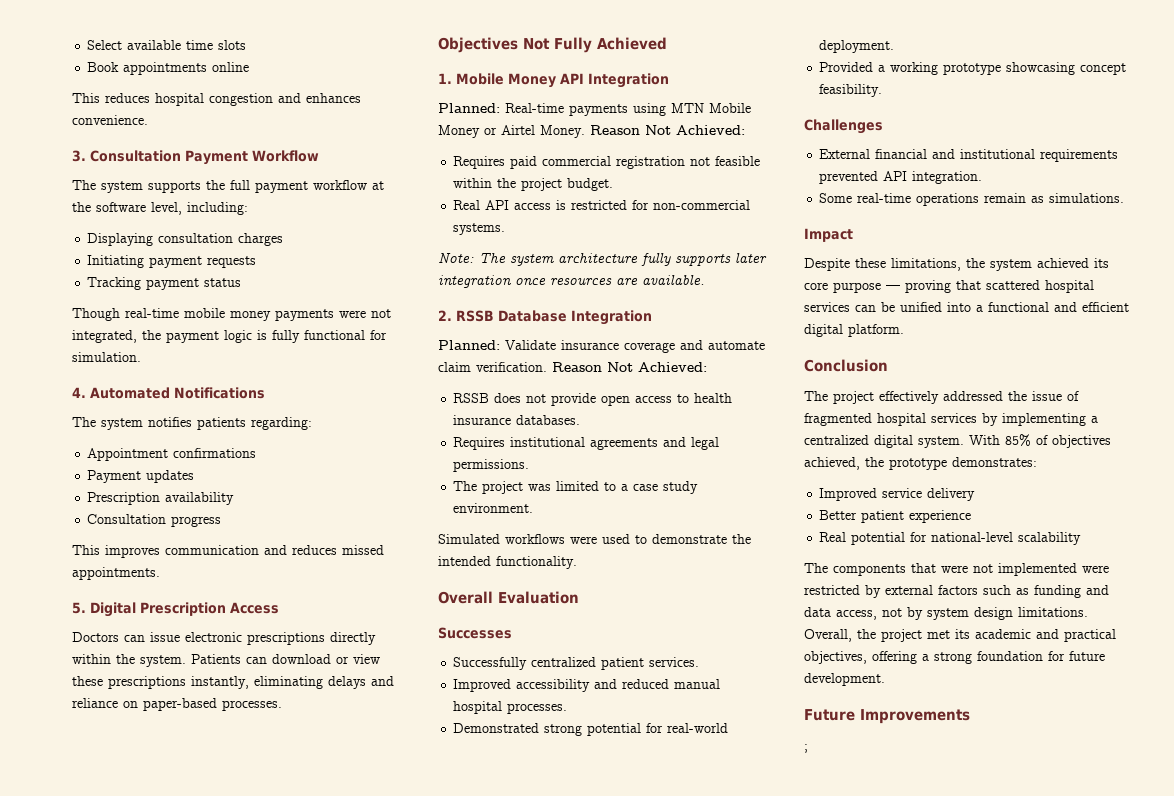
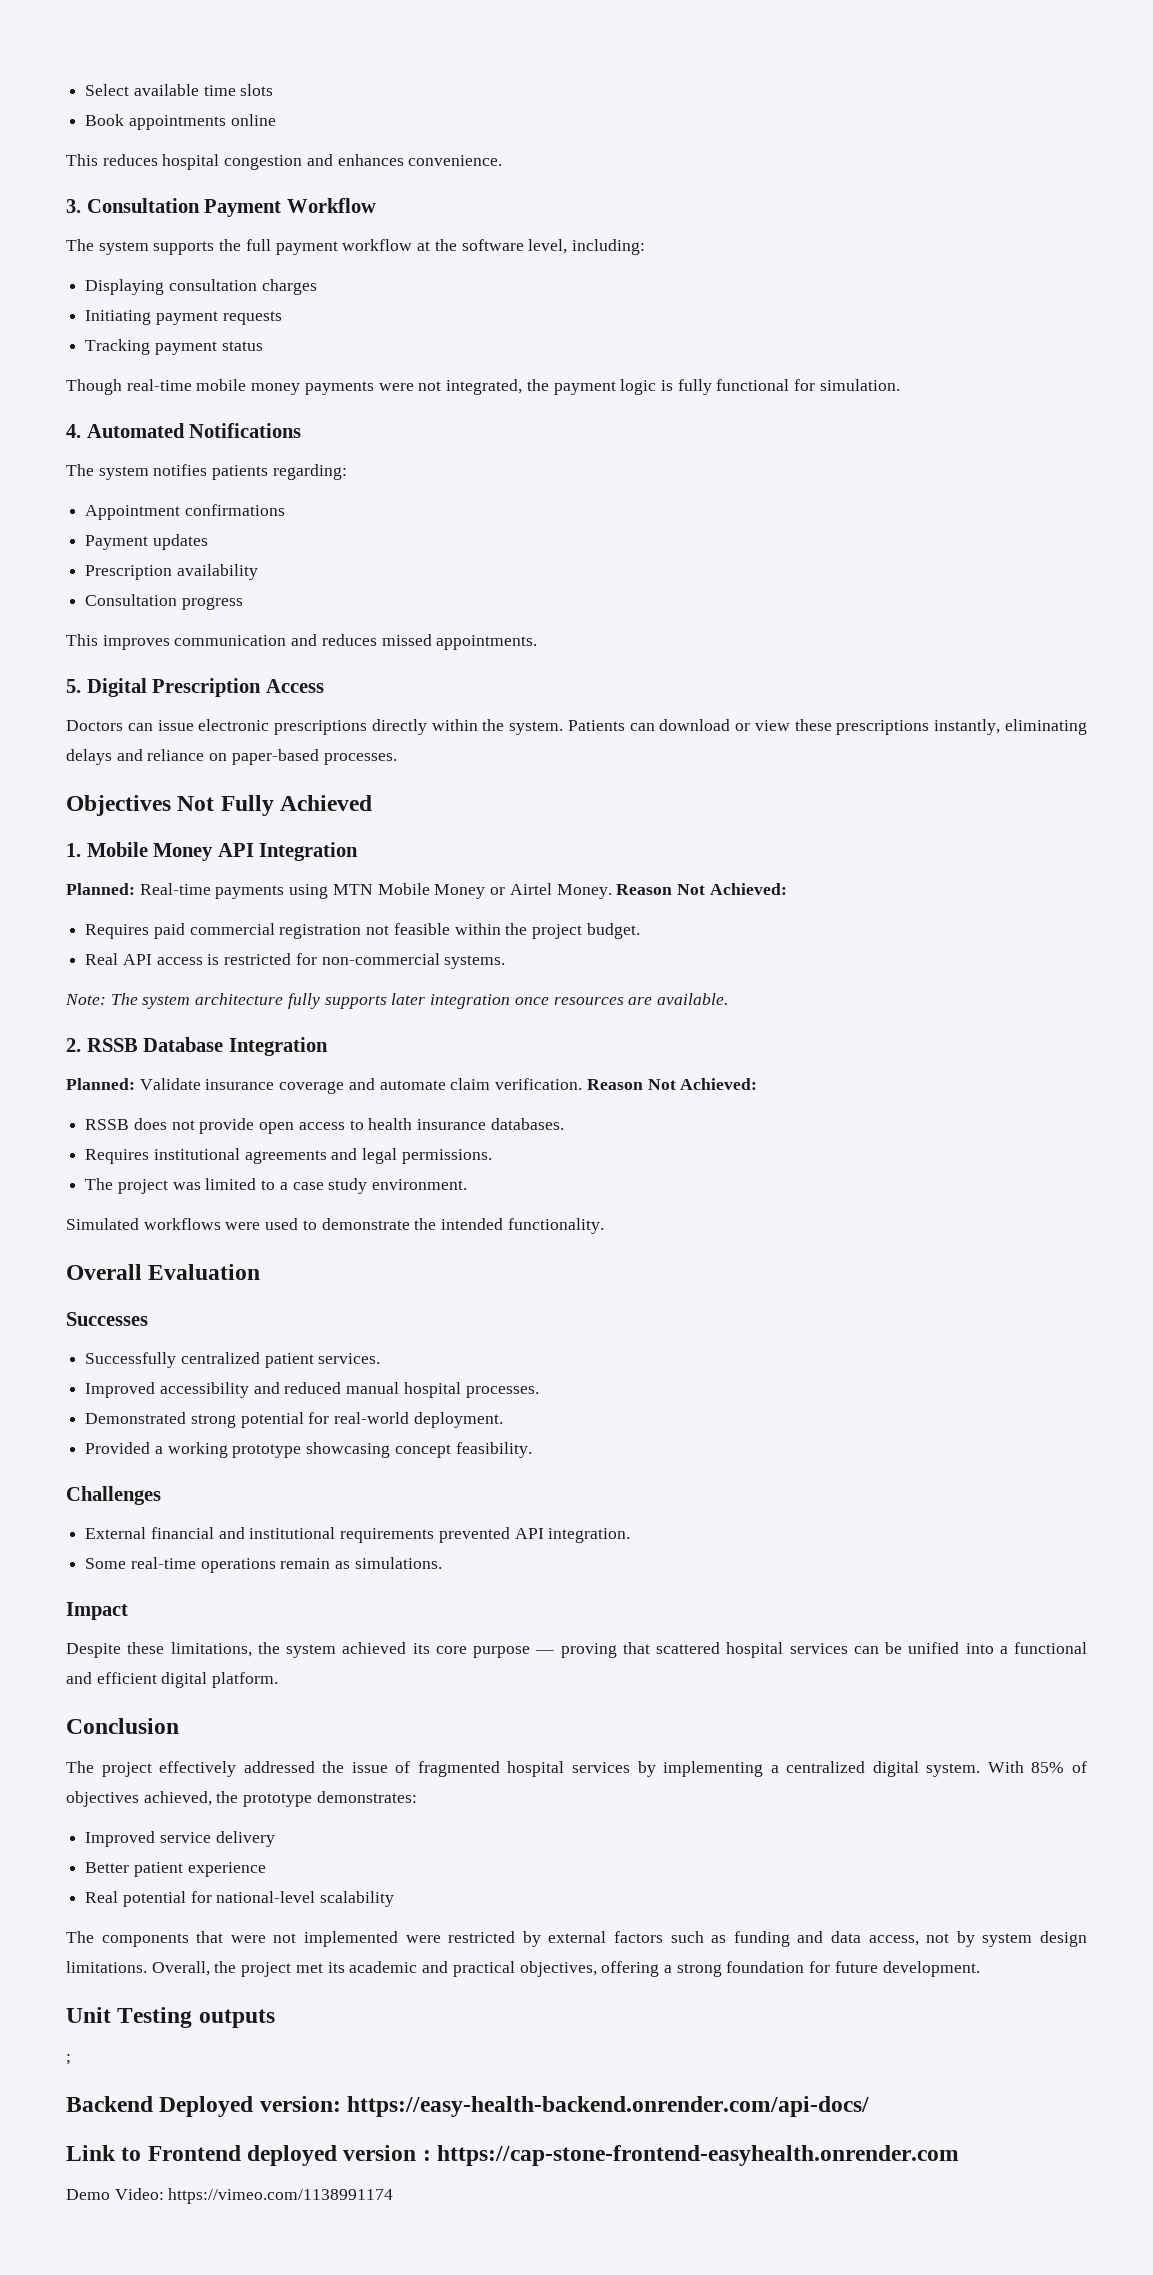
[804,709,970,724] [804,744,808,753] Future Improvements // ; -> [66,2007,275,2028] [66,2054,71,2065] [66,2096,870,2117] [66,2145,960,2166] [66,2188,394,2204] Unit Testing outputs // ; // Backend Deployed version: https://easy-health-backend.onrender.com/api-docs/ // Link to Frontend deployed version : https://cap-stone-frontend-easyhealth.onrender.com // Demo Video: https://vimeo.com/1138991174

